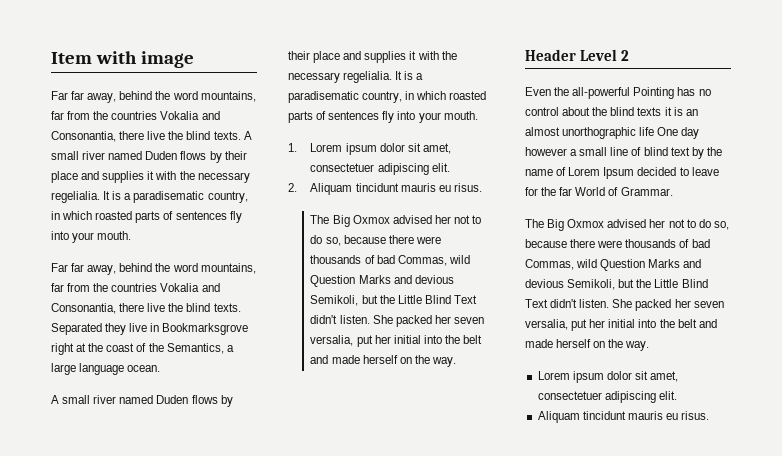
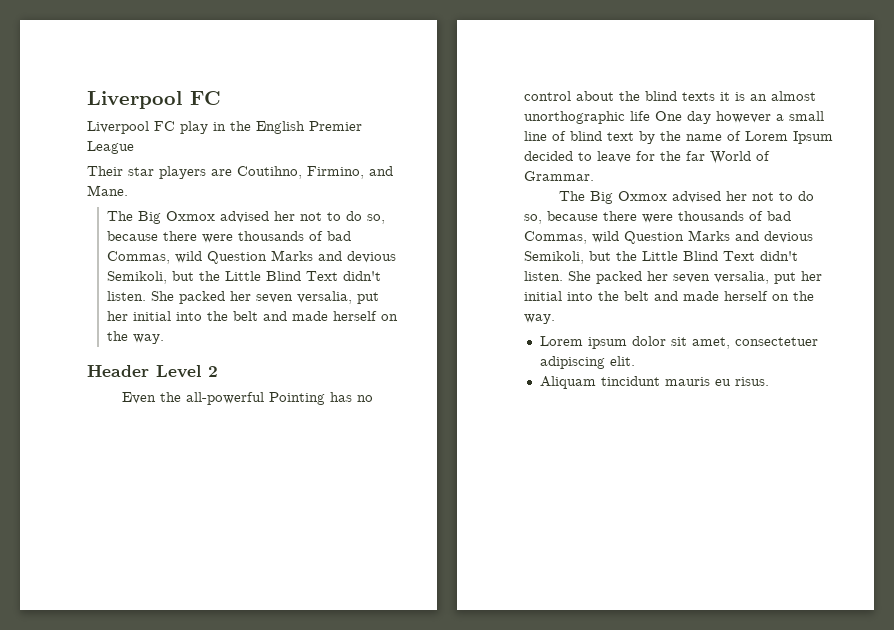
[51,51,194,68] [51,91,256,103] [51,111,220,120] [51,131,252,142] [51,151,247,163] [51,171,250,183] [51,191,248,203] [51,211,242,223] [51,231,132,243] [51,263,256,275] [51,283,220,292] [51,303,241,314] [51,323,249,335] [51,343,234,355] [51,363,161,375] [51,395,233,407] [288,51,457,63] [288,71,424,83] [288,91,487,103] [288,111,478,123] [288,143,451,155] [310,163,450,175] [288,183,482,195] Item with image // Far far away, behind the word mountains, far from the countries Vokalia and Consonantia, there live the blind texts. A small river named Duden flows by their place and supplies it with the necessary regelialia. It is a paradisematic country, in which roasted parts of sentences fly into your mouth. // Far far away, behind the word mountains, far from the countries Vokalia and Consonantia, there live the blind texts. Separated they live in Bookmarksgrove right at the coast of the Semantics, a large language ocean. // A small river named Duden flows by their place and supplies it with the necessary regelialia. It is a paradisematic country, in which roasted parts of sentences fly into your mouth. // 1. Lorem ipsum dolor sit amet, consectetuer adipiscing elit. // 2. Aliquam tincidunt mauris eu risus. -> [87,91,221,109] [87,121,362,134] [87,141,134,154] [87,166,393,179] [87,185,128,196] Liverpool FC // Liverpool FC play in the English Premier League // Their star players are Coutihno, Firmino, and Mane.

